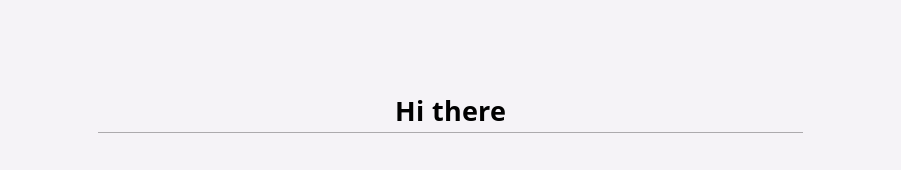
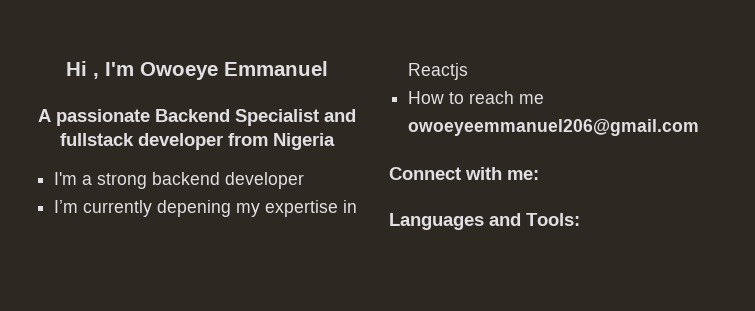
[431,100,506,121] there -> [93,61,328,80] [38,109,356,126] [60,133,335,150] [54,172,305,189] [54,200,358,217] [408,63,469,80] [408,91,545,104] [408,119,700,136] [389,167,539,180] [389,213,580,230] , I'm Owoeye Emmanuel // A passionate Backend Specialist and fullstack developer from Nigeria // I'm a strong backend developer // I’m currently depening my expertise in Reactjs // How to reach me owoeyeemmanuel206@gmail.com // Connect with me: // Languages and Tools:

